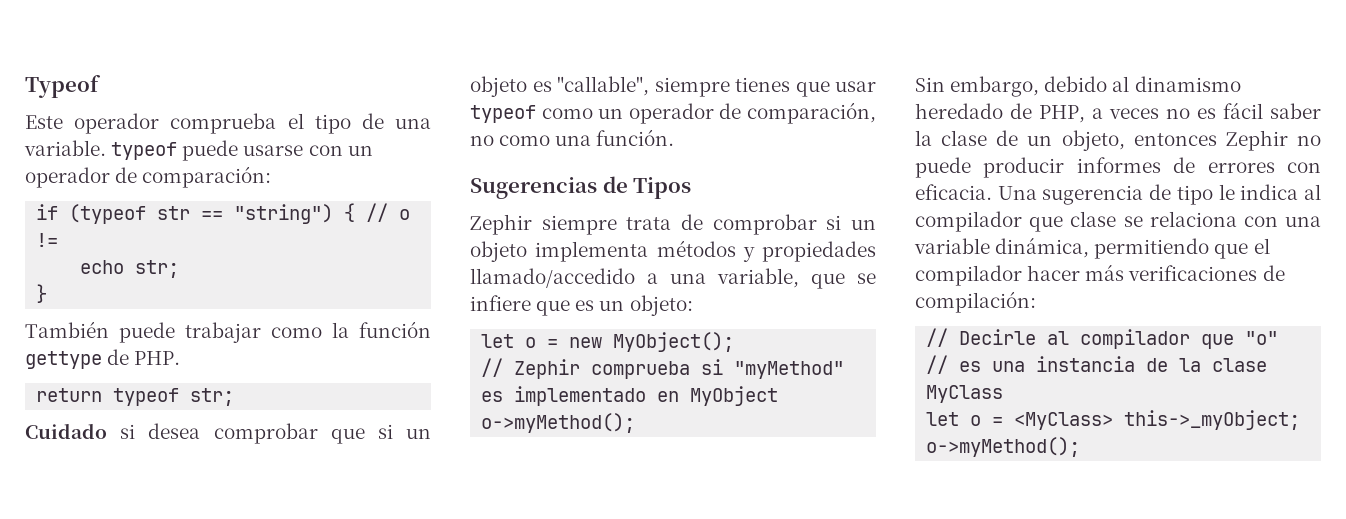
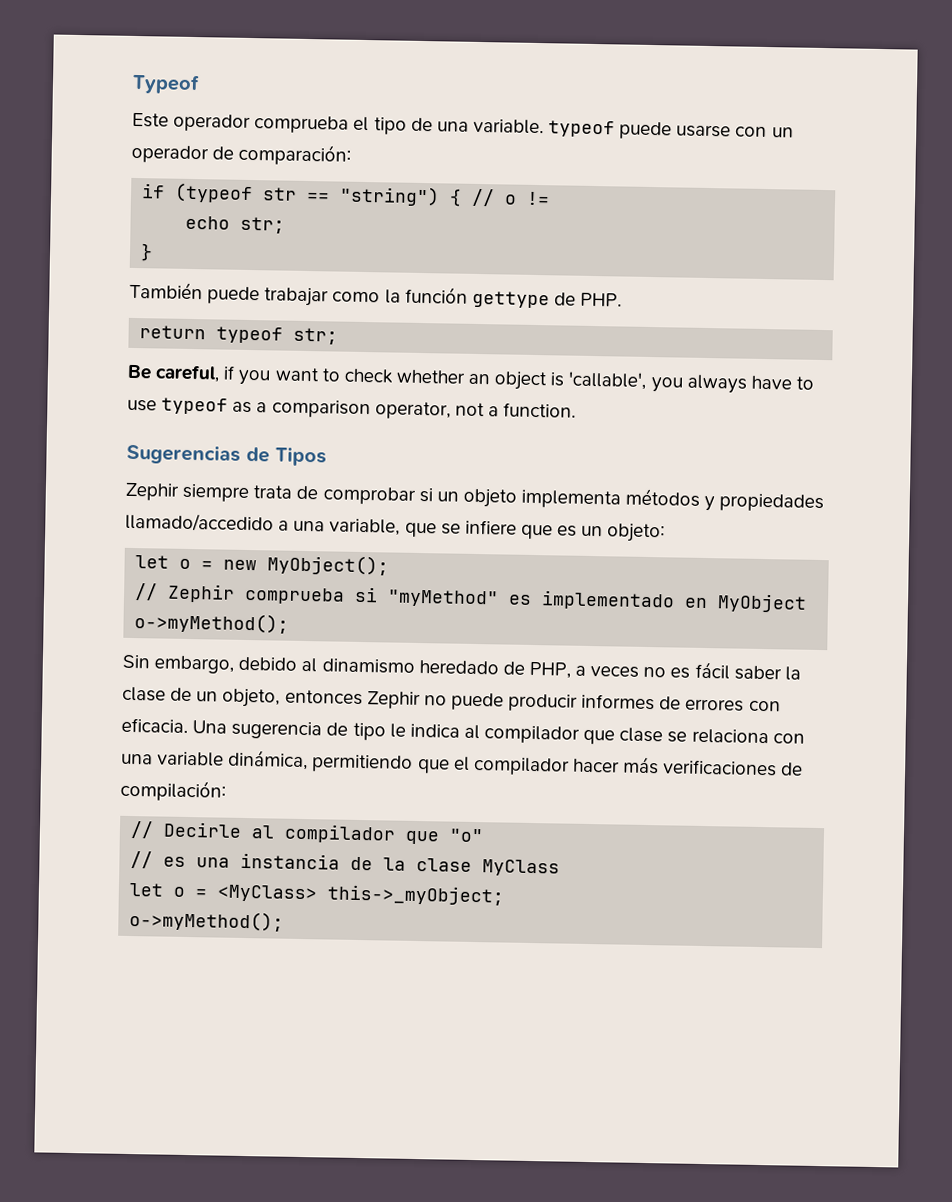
[25,423,432,444] [470,76,876,97] [470,102,876,124] [470,129,675,146] Cuidado si desea comprobar que si un objeto es "callable", siempre tienes que usar typeof como un operador de comparación, no como una función. -> [127,364,814,394] [127,397,577,420] Be careful, if you want to check whether an object is 'callable', you always have to use typeof as a comparison operator, not a function.

